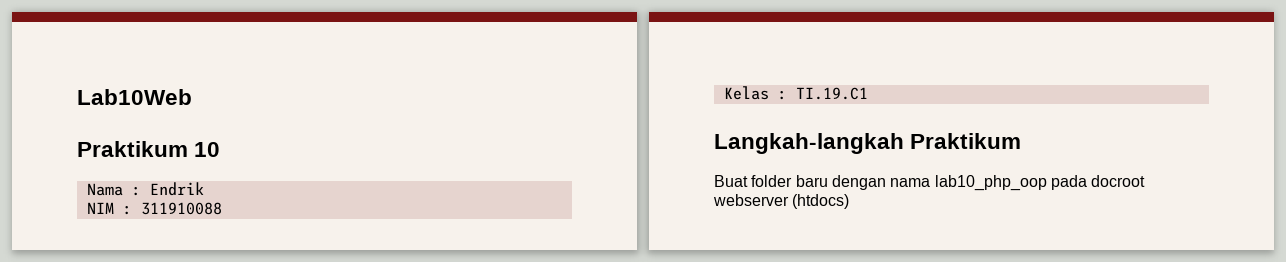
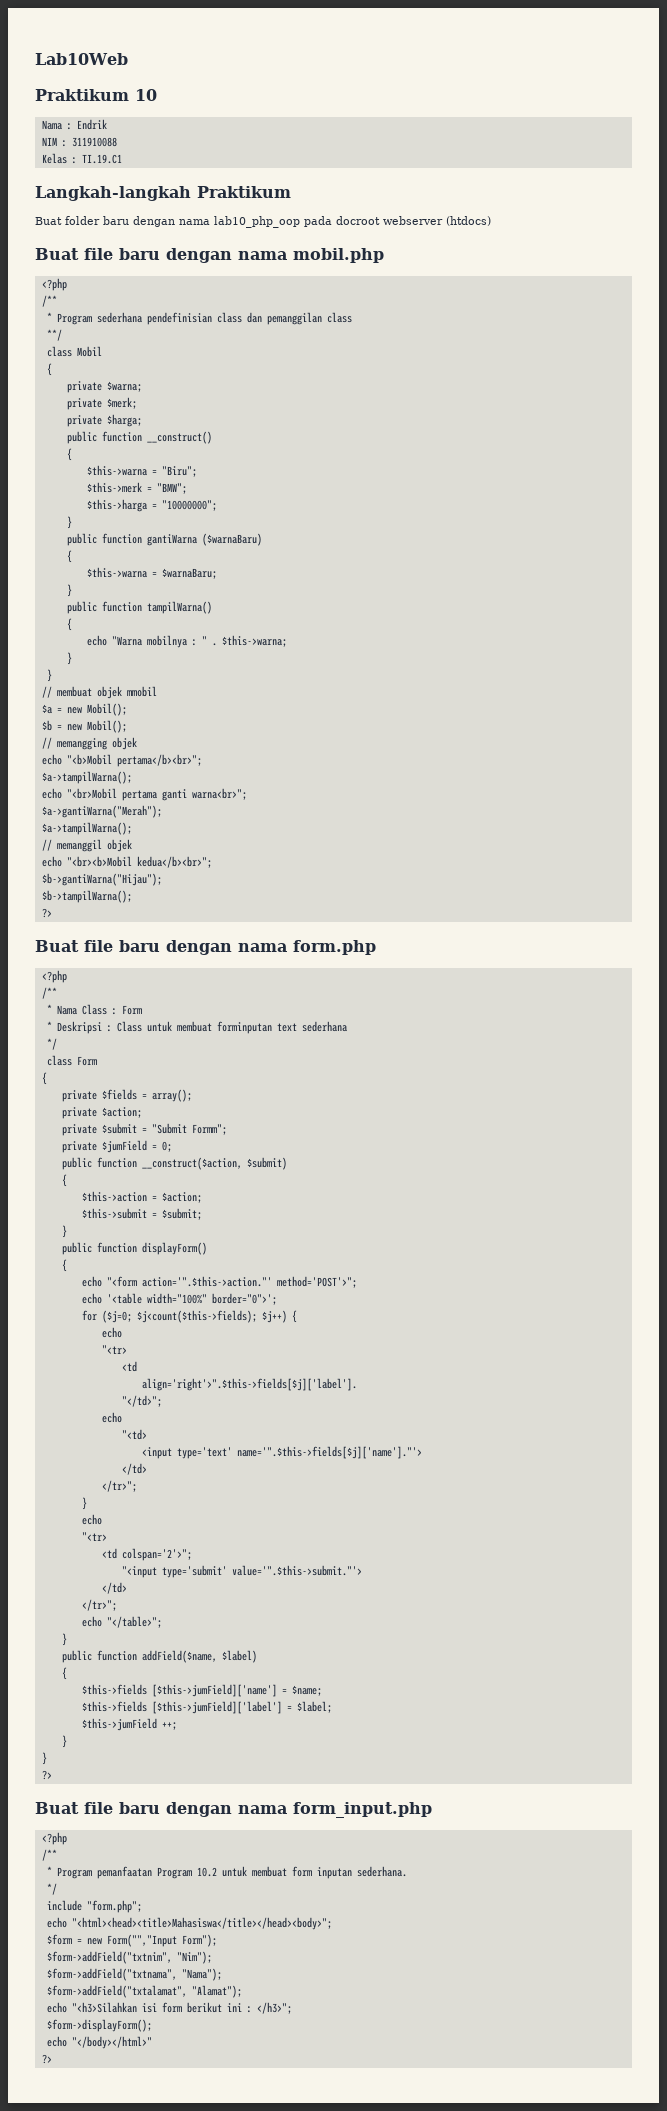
(850, 201) none -> [35,248,384,263] [41,278,67,291] [41,295,57,307] [46,312,352,325] [46,329,62,341] [46,346,102,357] [46,363,52,376] [66,381,142,393] [66,397,137,410] [66,414,142,427] [66,431,212,444] [66,448,72,461] [86,465,197,477] [86,482,187,494] [86,499,217,512] [66,516,72,529] [66,533,262,546] [66,550,72,563] [86,567,217,579] [66,584,72,597] [66,601,212,614] [66,618,72,631] [86,635,287,648] [66,652,72,665] [46,669,52,682] [41,686,157,699] [41,703,127,716] [41,720,127,733] [41,737,137,750] [41,754,202,767] [41,771,132,784] [41,788,247,801] [41,805,162,818] [41,822,132,835] [41,839,132,852] [41,856,212,868] [41,873,162,886] [41,890,132,903] [41,908,52,918] [35,940,376,955] [41,970,67,983] [41,987,57,999] [46,1004,142,1015] [46,1021,347,1034] [46,1038,57,1050] [46,1055,97,1066] [41,1072,47,1085] [61,1089,192,1102] [61,1107,142,1119] [61,1123,227,1136] [61,1140,172,1153] [61,1157,287,1170] [61,1174,67,1187] [81,1191,202,1203] [81,1208,202,1220] [61,1225,67,1238] [61,1242,207,1255] [61,1259,67,1272] [81,1276,357,1288] [81,1293,277,1305] [81,1310,297,1323] [101,1327,122,1338] [101,1345,127,1354] [121,1361,137,1372] [141,1378,357,1391] [121,1395,162,1407] [101,1412,122,1423] [121,1429,147,1440] [141,1446,422,1459] [121,1463,147,1475] [101,1480,137,1492] [81,1497,87,1510] [81,1514,102,1525] [81,1532,107,1541] [101,1548,192,1561] [121,1565,362,1578] [101,1582,127,1594] [81,1599,117,1611] [81,1616,162,1628] [61,1633,67,1646] [61,1650,257,1663] [61,1667,67,1680] [81,1684,322,1697] [81,1701,332,1714] [81,1718,177,1731] [61,1735,67,1748] [41,1752,47,1765] [41,1770,52,1780] [35,1802,432,1818] [41,1832,67,1845] [41,1849,57,1861] [46,1866,407,1879] [46,1883,57,1895] [46,1900,142,1913] [46,1917,332,1930] [46,1934,217,1947] [46,1951,212,1964] [46,1968,222,1981] [46,1985,242,1998] [46,2002,292,2014] [46,2019,152,2032] [46,2036,152,2049] [41,2054,52,2064] // Buat file baru dengan nama mobil.php // <?php // /** // * Program sederhana pendefinisian class dan pemanggilan class // **/ // class Mobil // { // private $warna; // private $merk; // private $harga; // public function __construct() // { // $this->warna = "Biru"; // $this->merk = "BMW"; // $this->harga = "10000000"; // } // public function gantiWarna ($warnaBaru) // { // $this->warna = $warnaBaru; // } // public function tampilWarna() // { // echo "Warna mobilnya : " . $this->warna; // } // } // // membuat objek mmobil // $a = new Mobil(); // $b = new Mobil(); // // memangging objek // echo "<b>Mobil pertama</b><br>"; // $a->tampilWarna(); // echo "<br>Mobil pertama ganti warna<br>"; // $a->gantiWarna("Merah"); // $a->tampilWarna(); // // memanggil objek // echo "<br><b>Mobil kedua</b><br>"; // $b->gantiWarna("Hijau"); // $b->tampilWarna(); // ?> // Buat file baru dengan nama form.php // <?php // /** // * Nama Class : Form // * Deskripsi : Class untuk membuat forminputan text sederhana // */ // class Form // { // private $fields = array(); // private $action; // private $submit = "Submit Formm"; // private $jumField = 0; // public function __construct($action, $submit) // { // $this->action = $action; // $this->submit = $submit; // } // public function displayForm() // { // echo "<form action='".$this->action."' method='POST'>"; // echo '<table width="100%" border="0">'; // for ($j=0; $j<count($this->fields); $j++) { // echo // "<tr> // <td // align='right'>".$this->fields[$j]['label']. // "</td>"; // echo // "<td> // <input type='text' name='".$this->fields[$j]['name']."'> // </td> // </tr>"; // } // echo // "<tr> // <td colspan='2'>"; // "<input type='submit' value='".$this->submit."'> // </td> // </tr>"; // echo "</table>"; // } // public function addField($name, $label) // { // $this->fields [$this->jumField]['name'] = $name; // $this->fields [$this->jumField]['label'] = $label; // $this->jumField ++; // } // } // ?> // Buat file baru dengan nama form_input.php // <?php // /** // * Program pemanfaatan Program 10.2 untuk membuat form inputan sederhana. // */ // include "form.php"; // echo "<html><head><title>Mahasiswa</title></head><body>"; // $form = new Form("","Input Form"); // $form->addField("txtnim", "Nim"); // $form->addField("txtnama", "Nama"); // $form->addField("txtalamat", "Alamat"); // echo "<h3>Silahkan isi form berikut ini : </h3>"; // $form->displayForm(); // echo "</body></html>" // ?>

